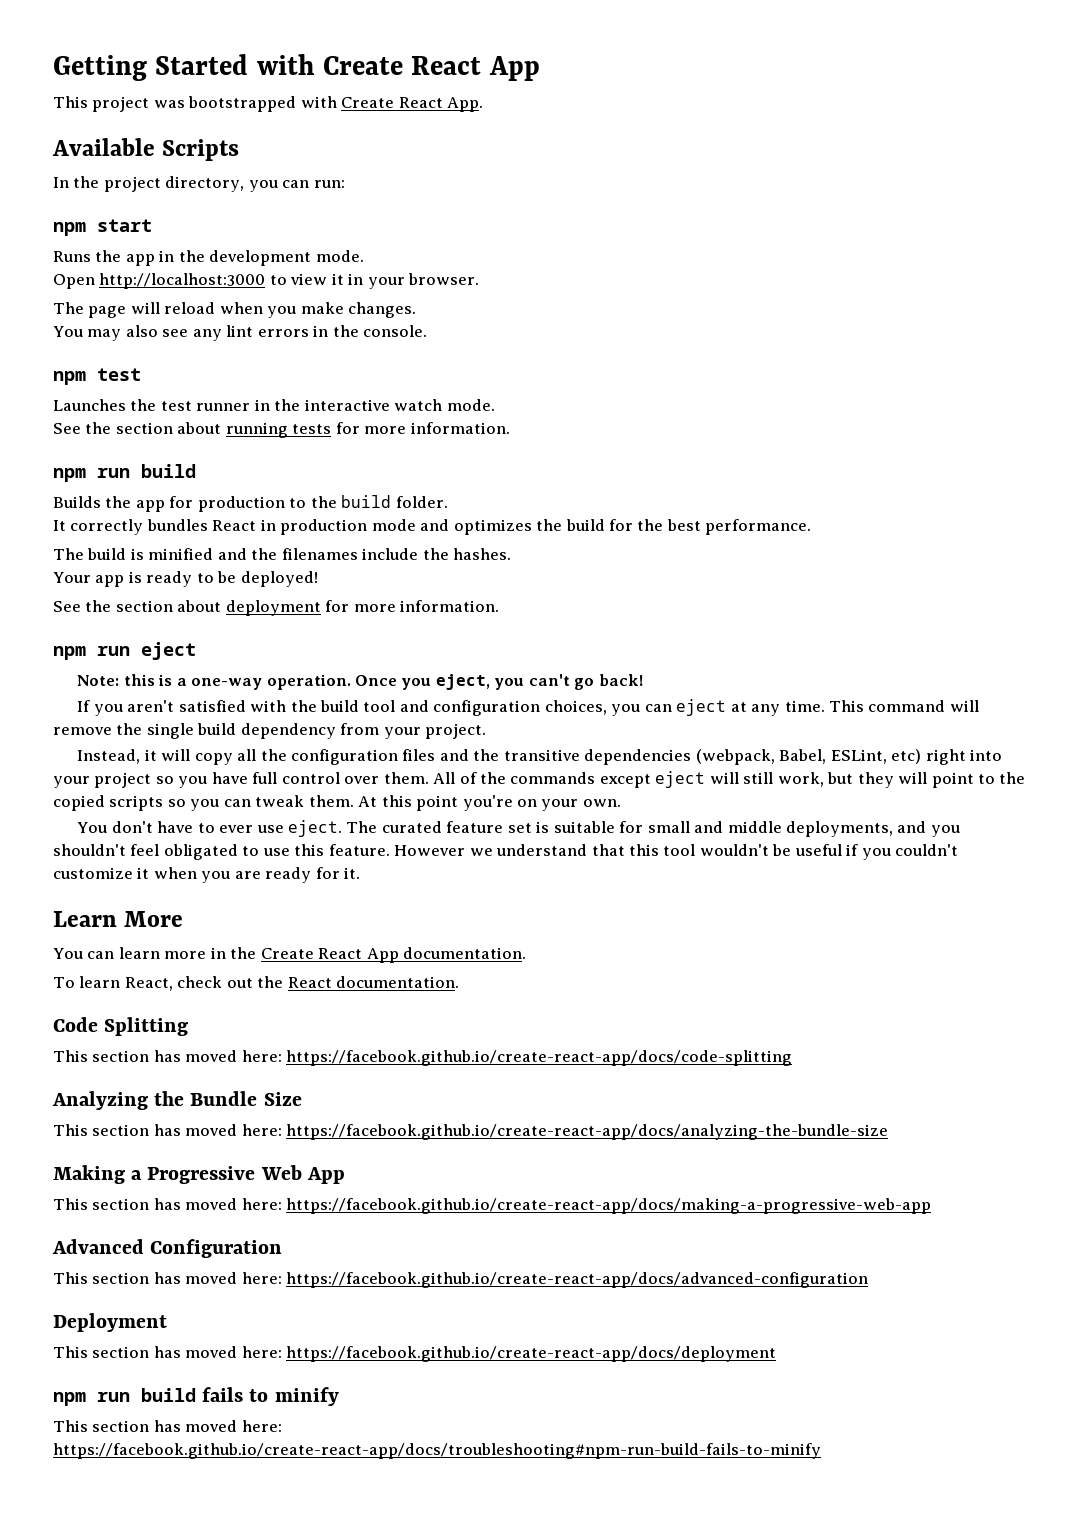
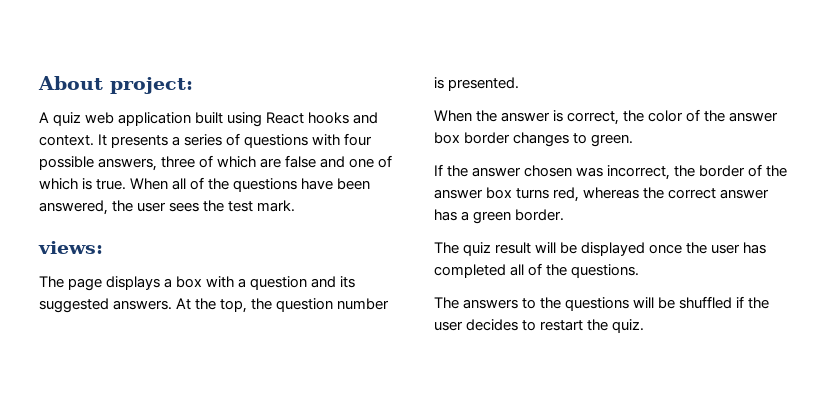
[53,54,540,81] [53,96,484,112] [52,138,240,161] [53,176,345,192] [53,219,152,236] [53,250,364,266] [53,273,480,289] [53,302,417,318] [53,325,428,341] [53,368,141,385] [53,399,495,411] [53,422,510,438] [53,464,196,482] [53,495,448,512] [53,519,812,535] [53,548,512,560] [53,571,318,587] [53,600,500,616] [53,642,196,660] [77,674,643,690] [77,699,979,716] [53,723,487,739] [77,749,1002,765] [53,771,1026,788] [53,795,621,811] [77,820,960,837] [53,844,959,860] [53,867,361,883] [53,911,184,927] [53,947,527,963] [53,976,460,991] [53,1017,189,1036] [53,1050,793,1066] [52,1091,302,1110] [53,1124,889,1140] [53,1165,345,1184] [53,1198,932,1214] [52,1239,283,1258] [53,1272,869,1288] [53,1313,167,1332] [53,1346,777,1362] [53,1387,339,1406] [53,1420,282,1432] [53,1443,821,1459] Getting Started with Create React App // This project was bootstrapped with Create React App. // Available Scripts // In the project directory, you can run: // npm start // Runs the app in the development mode. // Open http://localhost:3000 to view it in your browser. // The page will reload when you make changes. // You may also see any lint errors in the console. // npm test // Launches the test runner in the interactive watch mode. // See the section about running tests for more information. // npm run build // Builds the app for production to the build folder. // It correctly bundles React in production mode and optimizes the build for the best performance. // The build is minified and the filenames include the hashes. // Your app is ready to be deployed! // See the section about deployment for more information. // npm run eject // Note: this is a one-way operation. Once you eject, you can't go back! // If you aren't satisfied with the build tool and configuration choices, you can eject at any time. This command will remove the single build dependency from your project. // Instead, it will copy all the configuration files and the transitive dependencies (webpack, Babel, ESLint, etc) right into your project so you have full control over them. All of the commands except eject will still work, but they will point to the copied scripts so you can tweak them. At this point you're on your own. // You don't have to ever use eject. The curated feature set is suitable for small and middle deployments, and you shouldn't feel obligated to use this feature. However we understand that this tool wouldn't be useful if you couldn't customize it when you are ready for it. // Learn More // You can learn more in the Create React App documentation. // To learn React, check out the React documentation. // Code Splitting // This section has moved here: https://facebook.github.io/create-react-app/docs/code-splitting // Analyzing the Bundle Size // This section has moved here: https://facebook.github.io/create-react-app/docs/analyzing-the-bundle-size // Making a Progressive Web App // This section has moved here: https://facebook.github.io/create-react-app/docs/making-a-progressive-web-app // Advanced Configuration // This section has moved here: https://facebook.github.io/create-react-app/docs/advanced-configuration // Deployment // This section has moved here: https://facebook.github.io/create-react-app/docs/deployment // npm run build fails to minify // This section has moved here: https://facebook.github.io/create-react-app/docs/troubleshooting#npm-run-build-fails-to-minify -> [38,76,193,94] [39,112,379,127] [39,133,373,148] [39,155,393,171] [39,177,371,192] [39,200,296,215] [38,241,103,254] [39,276,356,291] [39,298,390,313] [434,77,520,91] [434,109,779,125] [434,132,634,147] [434,164,788,180] [434,187,770,202] [434,209,565,224] [434,242,767,256] [434,263,640,278] [434,296,770,311] [434,319,645,333] About project: // A quiz web application built using React hooks and context. It presents a series of questions with four possible answers, three of which are false and one of which is true. When all of the questions have been answered, the user sees the test mark. // views: // The page displays a box with a question and its suggested answers. At the top, the question number is presented. // When the answer is correct, the color of the answer box border changes to green. // If the answer chosen was incorrect, the border of the answer box turns red, whereas the correct answer has a green border. // The quiz result will be displayed once the user has completed all of the questions. // The answers to the questions will be shuffled if the user decides to restart the quiz.

